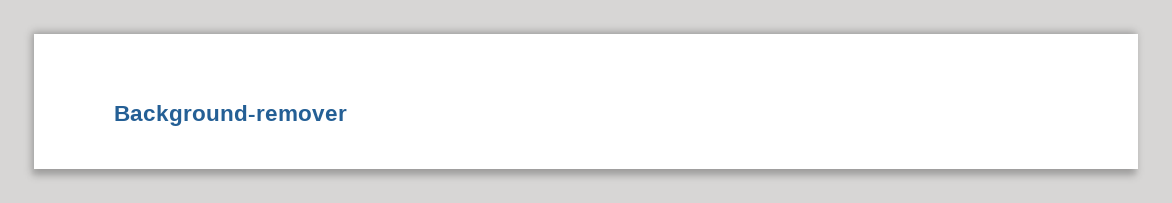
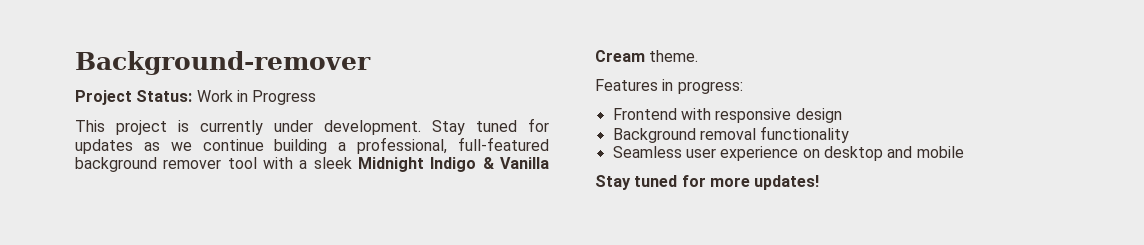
(347, 115) none -> [75,90,317,105] [75,118,549,135] [75,137,549,154] [75,157,549,172] [595,50,699,62] [595,79,743,94] [612,108,842,123] [612,126,850,143] [612,146,964,161] [595,175,820,190] // Project Status: Work in Progress // This project is currently under development. Stay tuned for updates as we continue building a professional, full-featured background remover tool with a sleek Midnight Indigo & Vanilla Cream theme. // Features in progress: // Frontend with responsive design // Background removal functionality // Seamless user experience on desktop and mobile // Stay tuned for more updates!

